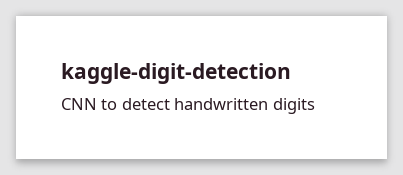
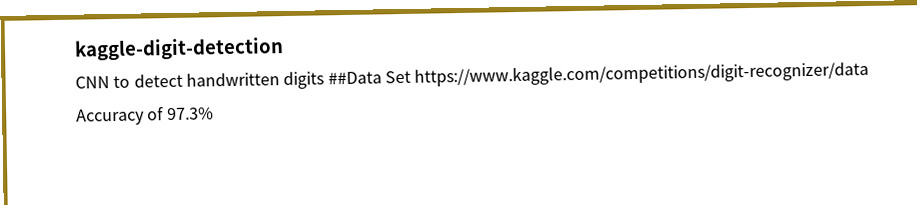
(315, 106) none -> [327,60,870,87] [76,106,214,126] ##Data Set https://www.kaggle.com/competitions/digit-recognizer/data // Accuracy of 97.3%

